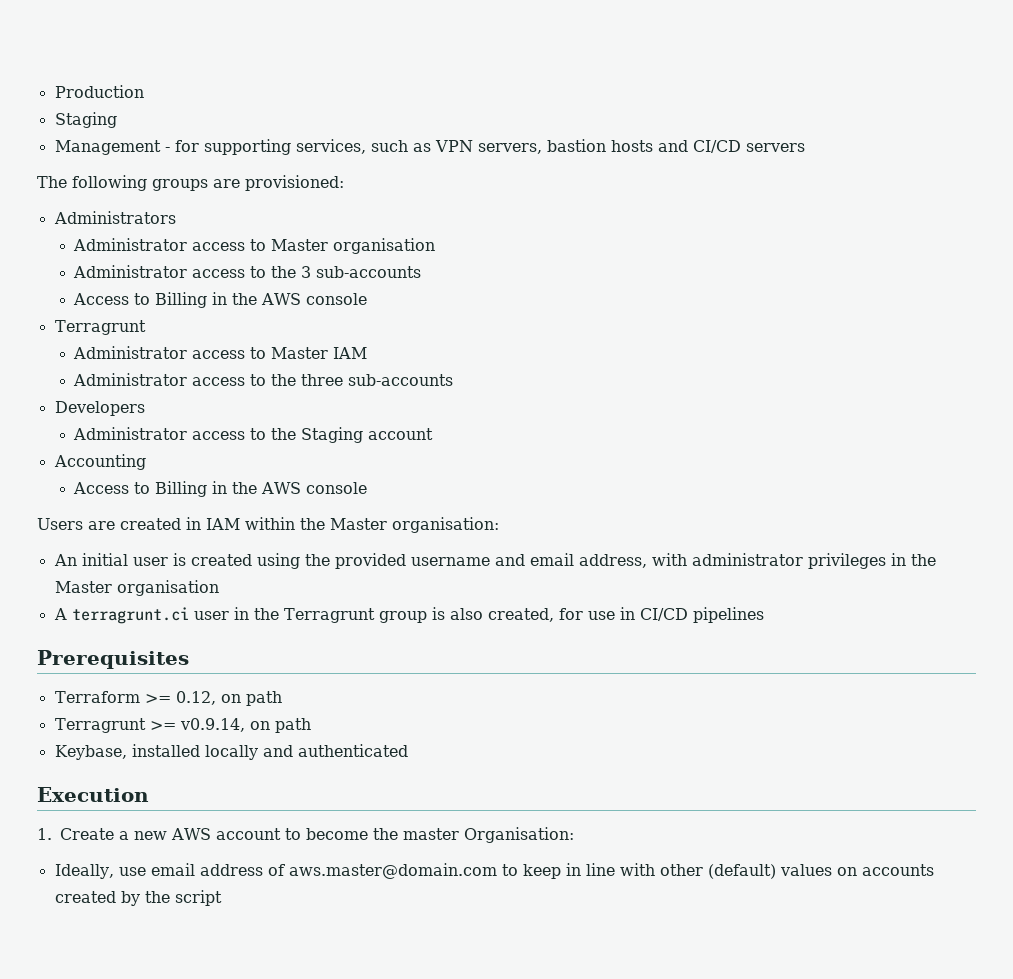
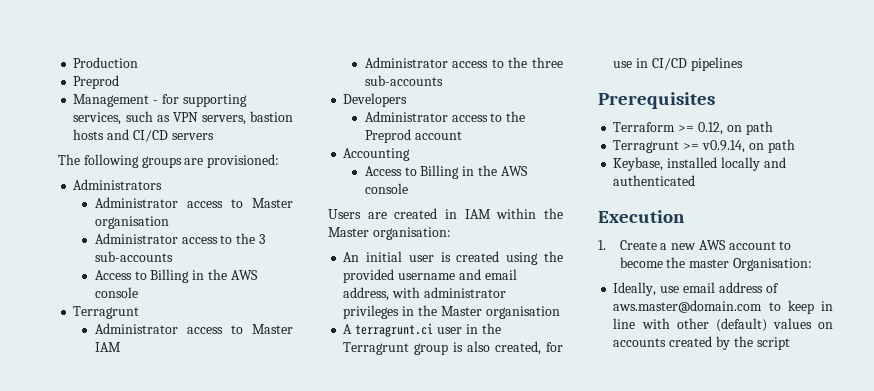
[54,112,117,128] Staging -> [73,75,120,89] Preprod
[301,427,364,443] Staging -> [364,129,411,143] Preprod

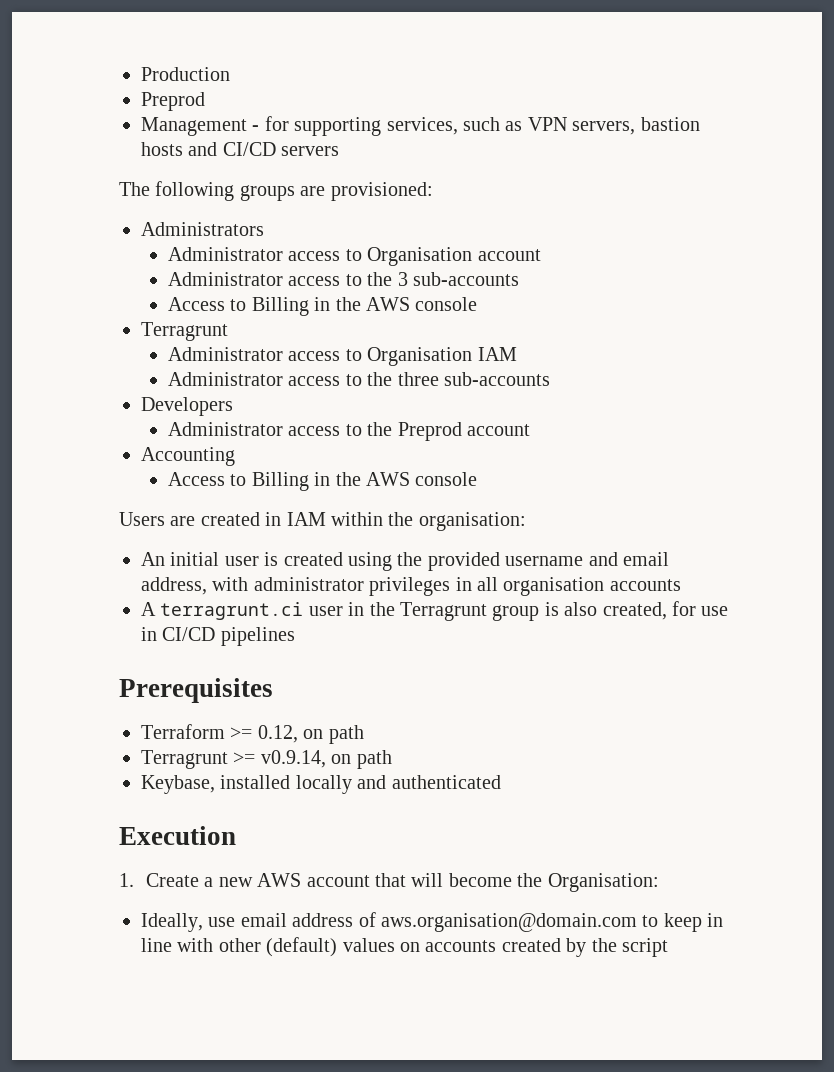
[251,198,293,208] [94,216,169,229] Master organisation -> [367,247,541,266] Organisation account
[251,324,293,334] Master -> [367,347,473,366] Organisation
[328,227,369,237] Master -> (414, 519) none
[417,305,560,319] the Master organisation -> [477,577,681,596] all organisation accounts
[779,241,792,250] to -> [375,873,444,887] that will
[689,259,730,268] master -> (543, 880) none
[613,300,763,313] aws.master@domain.com -> [381,913,637,932] aws.organisation@domain.com

